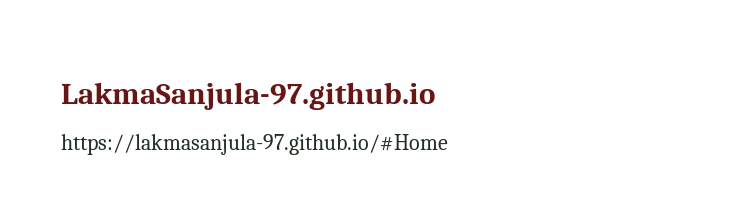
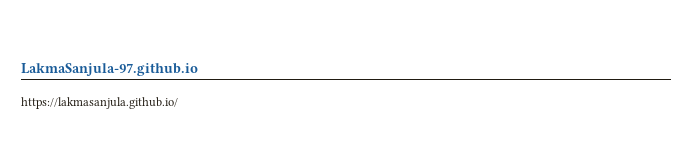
[61,134,448,155] https://lakmasanjula-97.github.io/#Home -> [21,97,178,109] https://lakmasanjula.github.io/

